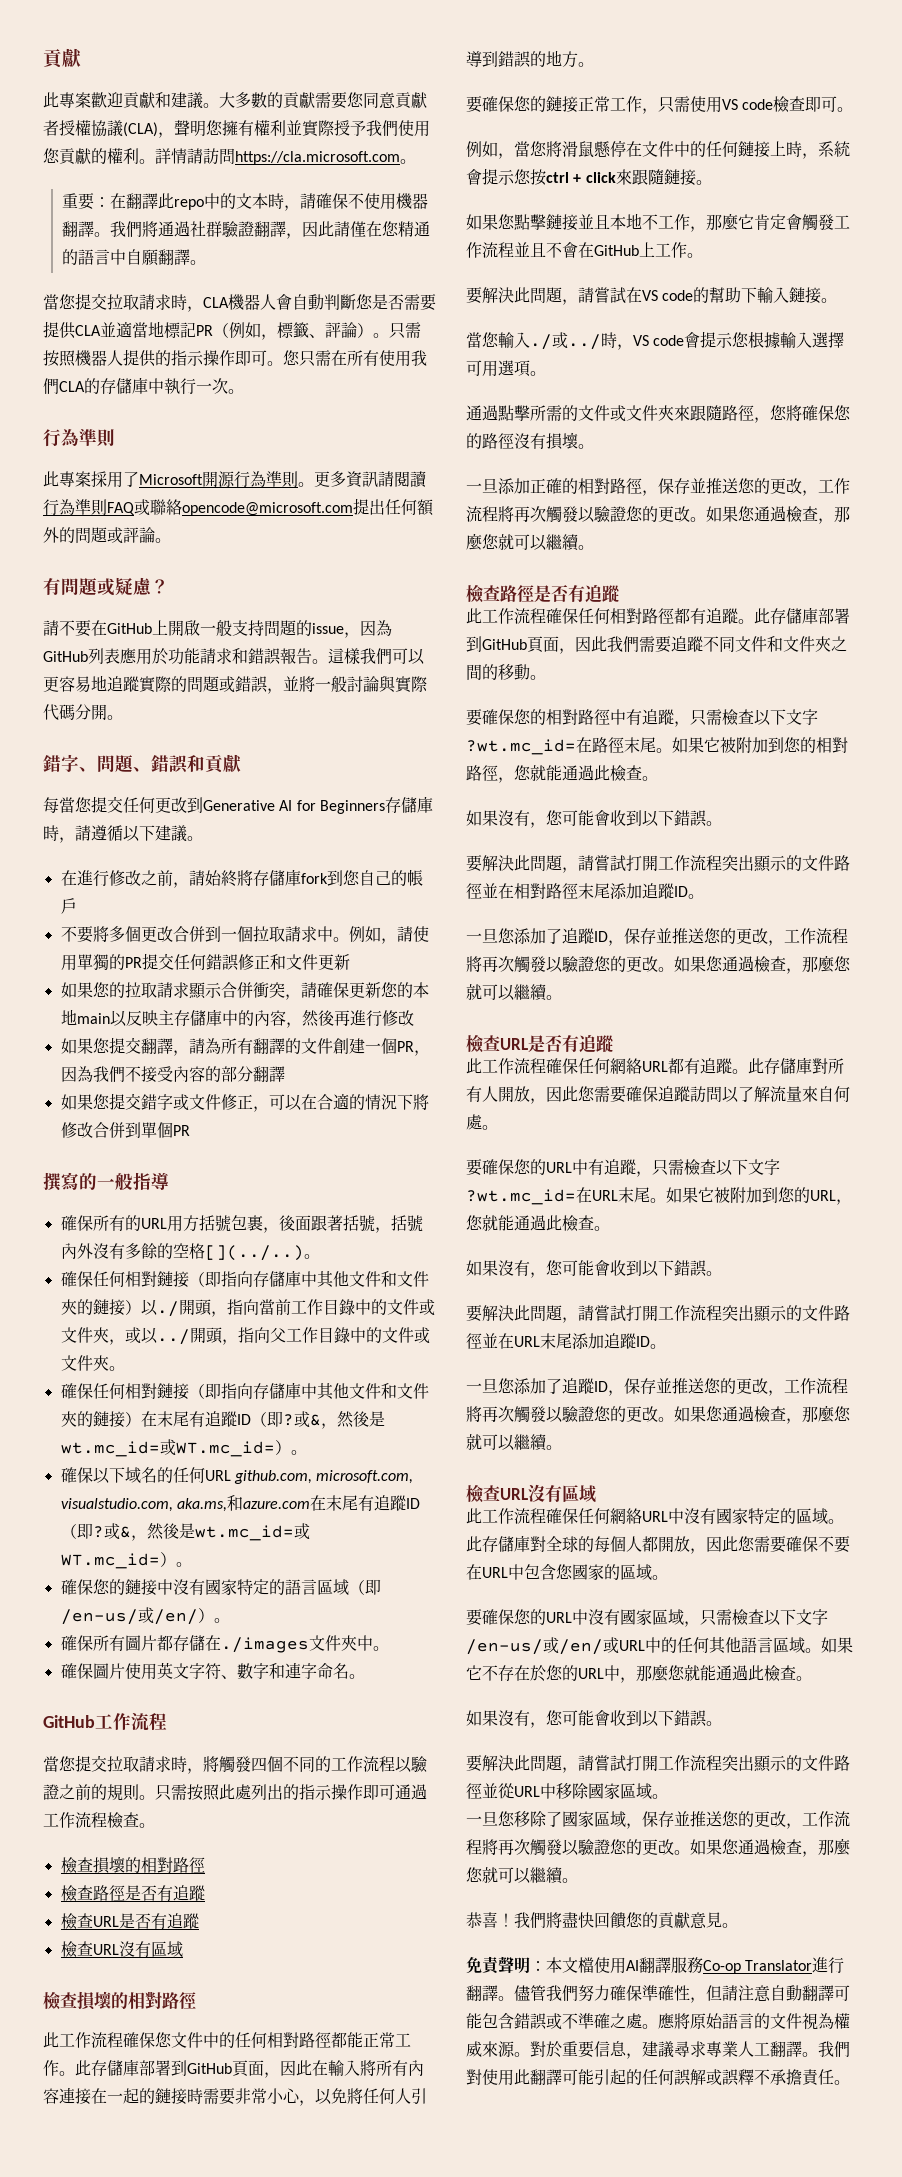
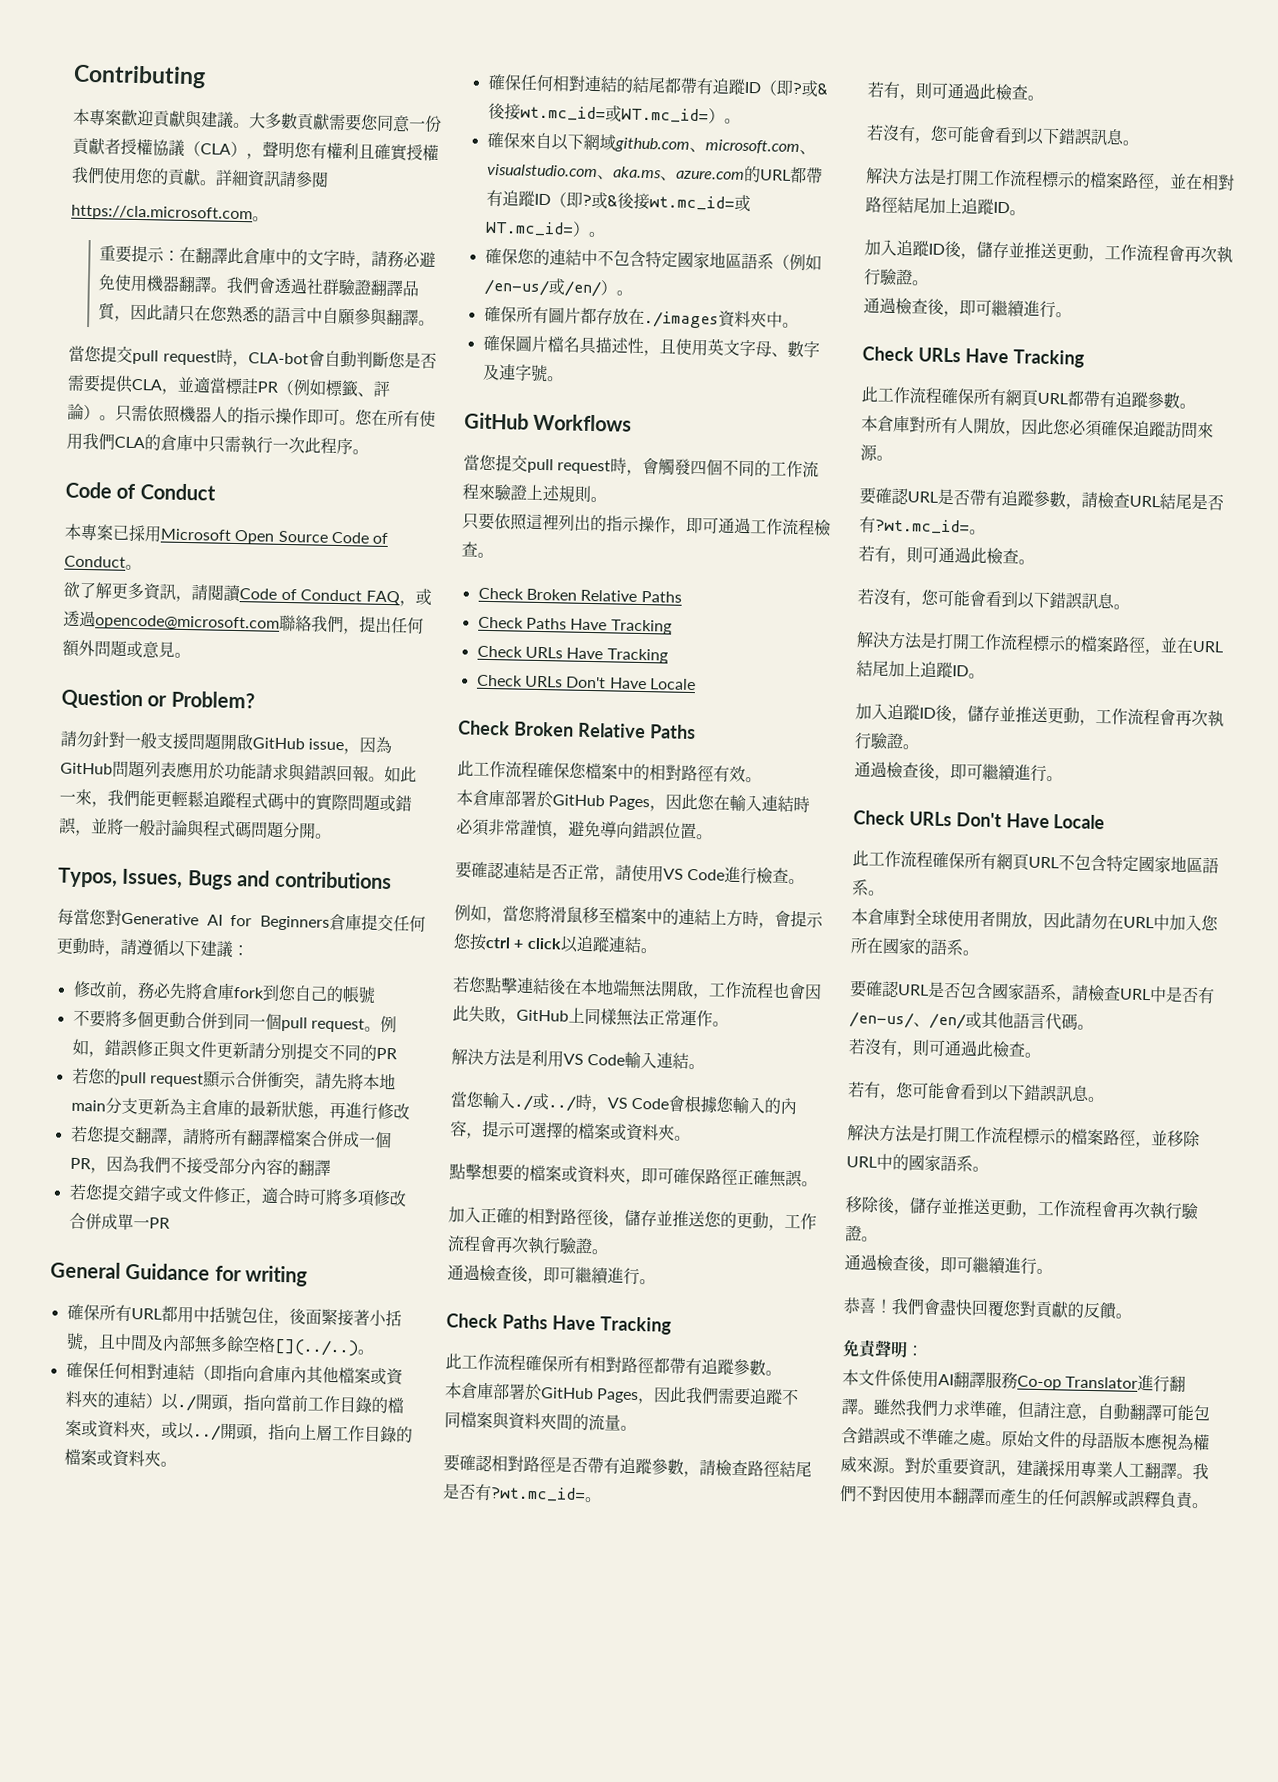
[43,48,82,69] [43,92,59,108] 貢獻 // 此 -> [73,64,206,89] [73,108,90,126] Contributing // 本
[155,92,171,108] 和 -> [184,110,203,129] 與
[267,92,283,108] 的 -> (298, 121) none
(396, 100) none -> [408,115,442,133] 一份
[123,120,430,138] [43,148,235,165] (CLA)，聲明您擁有權利並實際授予我們使用您貢獻的權利。詳情請訪問 -> [184,140,439,162] [71,166,329,188] （CLA），聲明您有權利且確實授權我們使用您的貢獻。詳細資訊請參閱 //
(95, 201) none -> [131,244,166,263] 提示
[174,193,365,211] repo中的文本時，請確保不 -> [243,247,437,269] [98,274,117,291] 倉庫中的文字時，請務必避免
[142,221,175,237] 將通 -> [258,277,293,295] 會透
[286,221,431,239] ，因此請僅在您精通 -> [402,280,420,297] [98,303,261,324] 品質，因此請只在您熟悉
(160, 257) none -> [354,308,389,326] 參與
[107,294,276,312] 拉取請求時，CLA機器人 -> [132,348,309,368] pull request時，CLA-bot
[100,321,196,338] 並適當地標記 -> [161,376,259,395] ，並適當標註
[261,334,277,340] ， -> (327, 387) none
[43,350,59,367] 按 -> [147,405,164,422] 依
[123,349,156,367] 提供 -> (228, 414) none
[299,350,331,367] 只需 -> (373, 417) none
[100,377,164,394] 存儲庫中 -> [160,433,241,453] 倉庫中只需
[228,389,244,394] [43,428,115,447] [43,471,427,488] [43,498,434,516] [43,527,171,544] [43,577,169,596] [43,620,312,637] 。 // 行為準則 // 此專案採用了Microsoft開源行為準則。更多資訊請閱讀行為準則FAQ或聯絡opencode@microsoft.com提出任何額外的問題或評論。 // 有問題或疑慮？ // 請不要在GitHub上開啟一般支持問題的 -> [304,437,369,455] [65,481,216,501] [64,523,390,545] [64,555,142,571] [63,581,433,607] [63,610,424,635] [62,639,191,659] [61,688,255,710] [60,730,305,751] 此程序。 // Code of Conduct // 本專案已採用Microsoft Open Source Code of Conduct。 // 欲了解更多資訊，請閱讀Code of Conduct FAQ，或透過opencode@microsoft.com聯絡我們，提出任何額外問題或意見。 // Question or Problem? // 請勿針對一般支援問題開啟GitHub
(88, 656) none -> [112,760,146,778] 問題
[232,648,425,665] [43,675,187,693] 和錯誤報告。這樣我們可以更容易地追蹤實際的 -> [288,764,417,783] [59,788,348,811] 與錯誤回報。如此一來，我們能更輕鬆追蹤程式碼中的實際
[395,676,427,693] [43,704,75,721] 實際代碼 -> [202,820,285,839] 程式碼問題
[43,754,242,774] [43,796,433,814] 錯字、問題、錯誤和貢獻 // 每當您提交任何更改到Generative AI for Beginners存儲庫 -> [57,867,392,890] [57,908,427,932] [56,937,89,955] Typos, Issues, Bugs and contributions // 每當您對Generative AI for Beginners倉庫提交任何更動
[187,836,203,841] [60,870,285,888] 。 // 在進行修改之前，請始終將存儲 -> [232,945,249,956] [72,980,219,1001] ： // 修改前，務必先將倉
[60,898,77,914] 戶 -> [357,986,376,1004] 號
[156,926,429,944] [60,953,206,971] 改合併到一個拉取請求中。例如，請使用單獨的PR提交任何 -> [168,1011,397,1033] [71,1038,105,1058] 動合併到同一個pull request。例如，
[269,954,286,970] 和 -> [167,1040,186,1059] 與
[60,982,429,1000] [60,1009,335,1028] // 如果您的拉取請求顯示合併衝突，請確保更新您的本地main以反映主存儲庫中的內容，然後 -> [247,1042,397,1061] [71,1067,396,1091] [70,1097,330,1120] 請分別提交不同的PR // 若您的pull request顯示合併衝突，請先將本地main分支更新為主倉庫的最新狀態，
[60,1038,93,1054] 如果 -> [69,1125,88,1143] 若
[204,1038,221,1054] 為 -> [197,1128,216,1145] 將
[284,1038,365,1054] 的文件創建 -> [277,1129,360,1148] 檔案合併成
[172,1066,253,1082] 內容的部分 -> [217,1157,299,1176] 部分內容的
[60,1094,93,1110] 如果 -> [68,1183,87,1201] 若
[268,1093,429,1111] 可以在合適的情況下將 -> [260,1186,375,1207] 適合時可將多項
[124,1122,190,1138] [43,1172,169,1191] [60,1215,423,1233] [60,1243,173,1259] 到單個PR // 撰寫的一般指導 // 確保所有的URL用方括號包裹，後面跟著括號，括號內外沒有多餘的 -> [100,1213,170,1231] [50,1261,309,1287] [66,1303,402,1327] [65,1332,245,1353] 成單一PR // General Guidance for writing // 確保所有URL都用中括號包住，後面緊接著小括號，且中間及內部無多餘
[156,1270,429,1288] [60,1299,125,1316] 鏈接（即指向存儲庫中其他文件和文件夾的鏈接 -> [161,1362,404,1386] [64,1390,147,1409] 連結（即指向倉庫內其他檔案或資料夾的連結
[354,1299,435,1316] [60,1327,93,1343] 中的文件或文件 -> [370,1396,404,1414] [64,1419,130,1438] 的檔案或資料
[269,1327,430,1344] [60,1355,93,1371] 父工作目錄中的文件或文件 -> [299,1424,413,1443] [63,1448,145,1468] 上層工作目錄的檔案或資料
[156,1382,429,1400] [60,1411,385,1429] [60,1439,307,1457] [60,1467,414,1484] [60,1495,420,1512] [60,1523,195,1541] 鏈接（即指向存儲庫中其他文件和文件夾的鏈接）在末尾有追蹤ID（即?或&，然後是wt.mc_id=或WT.mc_id=）。 // 確保以下域名的任何URL github.com, microsoft.com, visualstudio.com, aka.ms,和azure.com在末尾有追蹤ID（即?或&，然後是 -> [583,74,828,98] [487,102,741,124] [486,131,816,155] [486,163,823,184] [485,189,650,211] 連結的結尾都帶有追蹤ID（即?或&後接wt.mc_id=或WT.mc_id=）。 // 確保來自以下網域github.com、microsoft.com、visualstudio.com、aka.ms、azure.com的URL都帶有追蹤ID（即?或&後接
[124,1579,381,1596] 鏈接中沒有國家特定的語言區域（即 -> [548,248,822,271] 連結中不包含特定國家地區語系（例如
[188,1635,341,1653] 儲在./images文件 -> [611,308,751,329] 放在./images資料
[124,1662,349,1680] 使用英文字符、數字和連字命名 -> [546,336,820,358] [482,363,548,383] 檔名具描述性，且使用英文字母、數字及連字號
[95,1713,167,1731] [43,1755,219,1774] 工作流程 // 當您提交拉取請求時，將 -> [533,413,633,432] [463,454,660,477] Workflows // 當您提交pull request時，會
[395,1756,428,1773] [43,1784,107,1800] 以驗證之前的 -> [478,483,560,502] 來驗證上述
[155,1784,251,1801] 只需按照此處 -> [462,512,559,531] // 只要依照這裡
(363, 1792) none -> [670,528,687,535] ，
[60,1856,205,1874] [60,1885,206,1902] [60,1913,200,1930] [60,1941,183,1958] [43,1991,196,2010] [43,2032,411,2048] [43,2059,424,2078] [43,2087,427,2106] [466,50,594,68] [466,96,838,114] 檢查損壞的相對路徑 // 檢查路徑是否有追蹤 // 檢查URL是否有追蹤 // 檢查URL沒有區域 // 檢查損壞的相對路徑 // 此工作流程確保您文件中的任何相對路徑都能正常工作。此存儲庫部署到GitHub頁面，因此在輸入將所有內容連接在一起的鏈接時需要非常小心，以免將任何人引導到錯誤的地方。 // 要確保您的鏈接正常工作，只需使用VS code檢查即可 -> [477,587,682,603] [477,616,672,635] [476,645,668,664] [476,674,696,691] [458,720,696,740] [457,760,762,783] [456,789,811,813] [456,818,713,840] [455,861,790,885] Check Broken Relative Paths // Check Paths Have Tracking // Check URLs Have Tracking // Check URLs Don't Have Locale // Check Broken Relative Paths // 此工作流程確保您檔案中的相對路徑有效。 // 本倉庫部署於GitHub Pages，因此您在輸入連結時必須非常謹慎，避免導向錯誤位置。 // 要確認連結是否正常，請使用VS Code進行檢查
[594,140,850,159] 懸停在文件中的任何鏈接上時，系統 -> [582,906,775,929] 移至檔案中的連結上方時，
[615,169,712,186] [466,213,850,232] [466,242,703,258] [466,287,822,305] 來跟隨鏈接。 // 如果您點擊鏈接並且本地不工作，那麼它肯定會觸發工作流程並且不會在GitHub上工作。 // 要解決此問題，請嘗試在VS code的幫助下輸入鏈接 -> [559,935,657,954] [452,976,822,1000] [452,1005,729,1027] [451,1048,690,1070] 以追蹤連結。 // 若您點擊連結後在本地端無法開啟，工作流程也會因此失敗，GitHub上同樣無法正常運作。 // 解決方法是利用VS Code輸入連結
[653,331,845,348] [466,360,546,377] [466,405,851,423] [466,432,594,450] [466,478,530,494] code會提示您根據輸入選擇可用選項。 // 通過點擊所需的文件或文件夾來跟隨路徑，您將確保您的路徑沒有損壞。 // 一旦添加 -> [631,1094,798,1115] [450,1119,691,1142] [449,1162,818,1188] [448,1206,481,1223] Code會根據您輸入的內容，提示可選擇的檔案或資料夾。 // 點擊想要的檔案或資料夾，即可確保路徑正確無誤。 // 加入
[642,478,850,496] [466,506,850,524] [466,533,594,551] [466,584,620,603] [466,607,850,624] [466,636,559,653] ，保存並推送您的更改，工作流程將再次觸發以驗證您的更改。如果您通過檢查，那麼您就可以繼續。 // 檢查路徑是否有追蹤 // 此工作流程確保任何相對路徑都有追蹤。此存儲庫部署到GitHub頁面 -> [592,1209,817,1231] [447,1235,608,1255] [447,1264,656,1286] [446,1313,672,1335] [445,1353,782,1376] [444,1381,640,1404] 後，儲存並推送您的更動，工作流程會再次執行驗證。 // 通過檢查後，即可繼續進行。 // Check Paths Have Tracking // 此工作流程確保所有相對路徑都帶有追蹤參數。 // 本倉庫部署於GitHub Pages
[735,636,847,652] [466,664,546,680] [466,709,818,727] [466,737,848,755] [466,765,658,783] [466,810,722,828] [466,855,850,873] [466,883,482,899] 文件和文件夾之間的移動。 // 要確保您的相對路徑中有追蹤，只需檢查以下文字?wt.mc_id=在路徑末尾。如果它被附加到您的相對路徑，您就能通過此檢查。 // 如果沒有，您可能會收到以下錯誤。 // 要解決此問題，請嘗試打開工作流程突出顯示的文件路徑 -> [460,1411,637,1432] [443,1454,812,1478] [442,1483,602,1503] [867,81,1044,102] [866,124,1139,147] [865,167,1171,192] 檔案與資料夾間的流量。 // 要確認相對路徑是否帶有追蹤參數，請檢查路徑結尾是否有?wt.mc_id=。 // 若有，則可通過此檢查。 // 若沒有，您可能會看到以下錯誤訊息。 // 解決方法是打開工作流程標示的檔案路徑，
[578,883,704,899] [466,928,848,946] [466,955,851,974] [466,984,562,1001] [466,1034,614,1053] [466,1058,796,1075] 末尾添加追蹤ID。 // 一旦您添加了追蹤ID，保存並推送您的更改，工作流程將再次觸發以驗證您的更改。如果您通過檢查，那麼您就可以繼續。 // 檢查URL是否有追蹤 // 此工作流程確保任何網絡URL都有追蹤。此存儲 -> [897,196,1026,216] [864,239,1233,263] [863,268,929,286] [863,297,1072,319] [862,346,1085,368] [861,386,1196,409] [861,415,894,432] 結尾加上追蹤ID。 // 加入追蹤ID後，儲存並推送更動，工作流程會再次執行驗證。 // 通過檢查後，即可繼續進行。 // Check URLs Have Tracking // 此工作流程確保所有網頁URL都帶有追蹤參數。 // 本倉
[594,1086,626,1103] 需要 -> [1069,419,1102,438] 必須
[722,1086,850,1103] [466,1114,498,1130] [466,1159,780,1177] [466,1187,852,1205] [466,1215,610,1232] [466,1260,722,1278] [466,1305,850,1323] [466,1333,666,1349] [466,1378,848,1396] [466,1405,851,1424] [466,1434,562,1451] [466,1484,596,1503] [466,1508,844,1525] [466,1536,514,1552] 以了解流量來自何處。 // 要確保您的URL中有追蹤，只需檢查以下文字?wt.mc_id=在URL末尾。如果它被附加到您的URL，您就能通過此檢查。 // 如果沒有，您可能會收到以下錯誤。 // 要解決此問題，請嘗試打開工作流程突出顯示的文件路徑並在URL末尾添加追蹤ID。 // 一旦您添加了追蹤ID，保存並推送您的更改，工作流程將再次觸發以驗證您的更改。如果您通過檢查，那麼您就可以繼續。 // 檢查URL沒有區域 // 此工作流程確保任何網絡URL中沒有國家特定的區域。此存儲 -> [1197,421,1214,439] [860,444,893,461] [859,487,1224,511] [859,516,986,535] [858,545,1035,566] [857,588,1130,610] [856,631,1224,656] [856,660,985,679] [855,703,1224,727] [854,732,919,750] [854,761,1063,783] [853,810,1106,830] [852,850,1219,874] [851,879,885,896] [851,908,884,925] 來源。 // 要確認URL是否帶有追蹤參數，請檢查URL結尾是否有?wt.mc_id=。 // 若有，則可通過此檢查。 // 若沒有，您可能會看到以下錯誤訊息。 // 解決方法是打開工作流程標示的檔案路徑，並在URL結尾加上追蹤ID。 // 加入追蹤ID後，儲存並推送更動，工作流程會再次執行驗證。 // 通過檢查後，即可繼續進行。 // Check URLs Don't Have Locale // 此工作流程確保所有網頁URL不包含特定國家地區語系。 // 本倉
[578,1536,850,1554] [466,1564,668,1581] [466,1609,828,1627] [466,1637,709,1655] 的每個人都開放，因此您需要確保不要在URL中包含您國家的區域。 // 要確保您的URL中沒有國家區域，只需檢查以下文字/en-us/或/en/或URL中的任何 -> [947,910,1219,932] [850,937,979,956] [849,980,1215,1004] [849,1011,982,1030] 使用者開放，因此請勿在URL中加入您所在國家的語系。 // 要確認URL是否包含國家語系，請檢查URL中是否有/en-us/、/en/或
[773,1637,853,1653] [466,1664,812,1683] [466,1710,722,1728] [466,1755,850,1773] [466,1783,668,1800] [466,1811,850,1829] [466,1838,850,1857] [466,1867,563,1884] 區域。如果它不存在於您的URL中，那麼您就能通過此檢查。 // 如果沒有，您可能會收到以下錯誤。 // 要解決此問題，請嘗試打開工作流程突出顯示的文件路徑並從URL中移除國家區域。 // 一旦您移除了國家區域，保存並推送您的更改，工作流程將再次觸發以驗證您的更改。如果您通過檢查，那麼您就可以繼續 -> [1045,1013,1094,1031] [848,1038,1041,1059] [847,1081,1105,1103] [847,1124,1201,1149] [846,1153,989,1173] [845,1196,1199,1221] [845,1225,878,1242] [844,1254,1037,1275] 代碼。 // 若沒有，則可通過此檢查。 // 若有，您可能會看到以下錯誤訊息。 // 解決方法是打開工作流程標示的檔案路徑，並移除URL中的國家語系。 // 移除後，儲存並推送更動，工作流程會再次執行驗證。 // 通過檢查後，即可繼續進行
[546,1912,722,1929] 將盡快回饋您的貢獻意見 -> [923,1298,1117,1320] 會盡快回覆您對貢獻的反饋
[546,1957,594,1973] 本文檔 -> [842,1369,908,1387] // 本文件係
[514,1985,690,2002] 儘管我們努力確保準確性 -> [873,1398,1003,1418] 雖然我們力求準確
(771, 1993) none -> [1081,1414,1098,1422] ，
[658,2013,802,2029] 應將原始語言的文件 -> [1001,1430,1163,1450] 原始文件的母語版本應
[594,2041,706,2059] 信息，建議尋求 -> [968,1458,1081,1478] 資訊，建議採用
[466,2069,626,2086] 對使用此翻譯可能引起 -> [856,1485,1033,1505] 不對因使用本翻譯而產生
[754,2069,834,2086] 不承擔責任 -> [1159,1491,1194,1510] 負責

